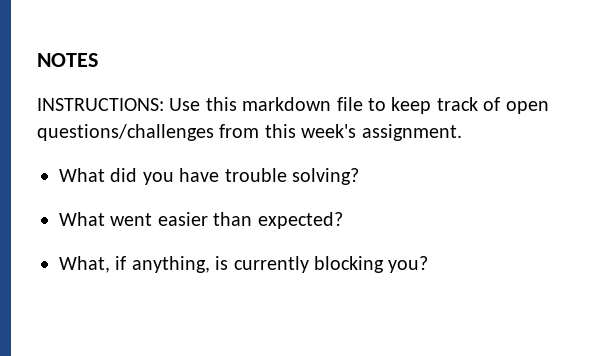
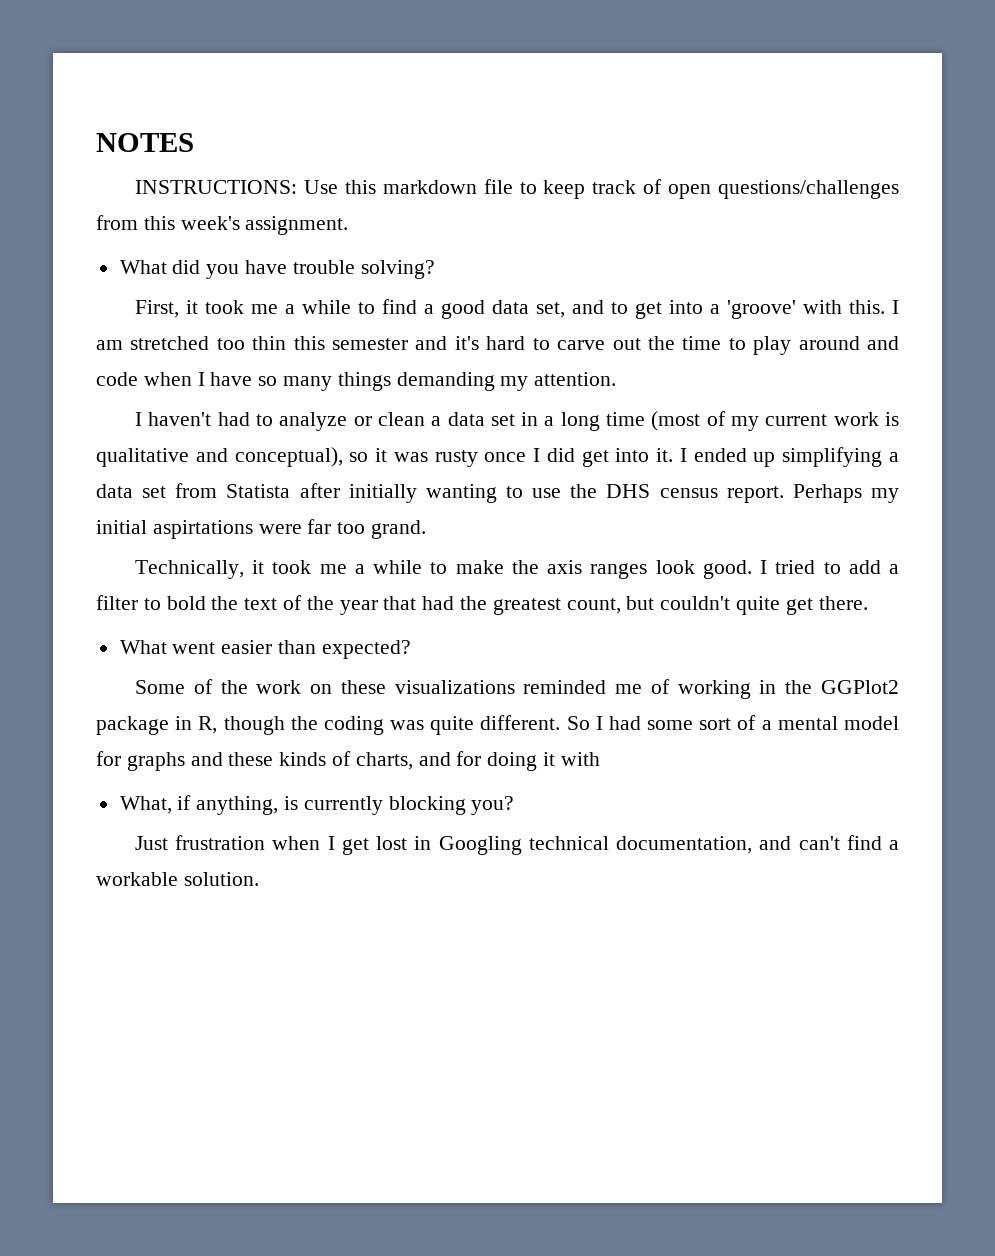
(359, 176) none -> [134,299,899,319] [96,336,899,355] [96,372,617,391] [134,411,899,431] [96,447,899,467] [96,483,899,503] [96,519,427,539] [134,560,900,579] [96,595,868,615] // First, it took me a while to find a good data set, and to get into a 'groove' with this. I am stretched too thin this semester and it's hard to carve out the time to play around and code when I have so many things demanding my attention. // I haven't had to analyze or clean a data set in a long time (most of my current work is qualitative and conceptual), so it was rusty once I did get into it. I ended up simplifying a data set from Statista after initially wanting to use the DHS census report. Perhaps my initial aspirtations were far too grand. // Technically, it took me a while to make the axis ranges look good. I tried to add a filter to bold the text of the year that had the greatest count, but couldn't quite get there.
(343, 220) none -> [134,679,899,699] [96,715,899,735] [96,751,600,771] // Some of the work on these visualizations reminded me of working in the GGPlot2 package in R, though the coding was quite different. So I had some sort of a mental model for graphs and these kinds of charts, and for doing it with
(429, 264) none -> [134,835,899,855] [96,872,259,886] // Just frustration when I get lost in Googling technical documentation, and can't find a workable solution.

